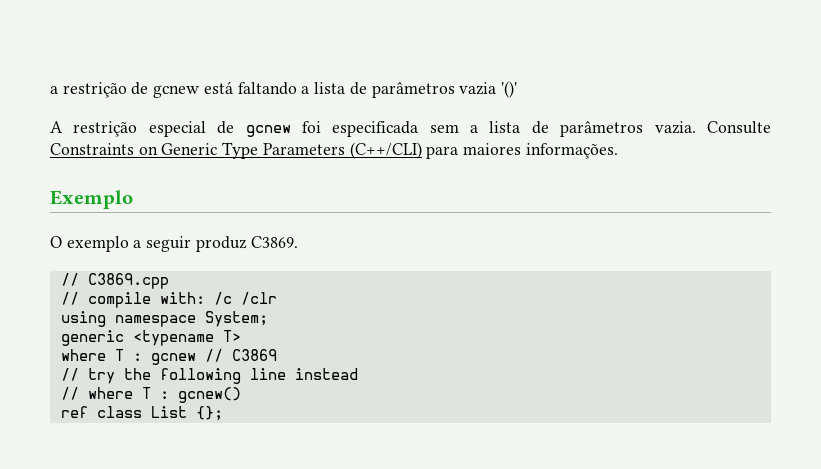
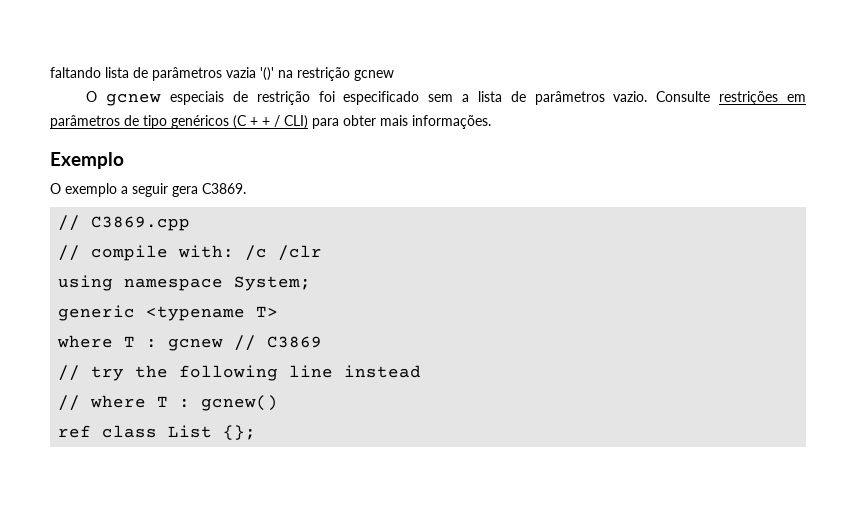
[50,81,310,98] a restrição de gcnew está faltando a -> [50,67,101,78] faltando
[50,121,419,137] // A restrição especial de gcnew foi especificada -> [278,67,394,81] [86,91,420,106] na restrição gcnew // O gcnew especiais de restrição foi especificado
[654,121,772,134] [50,142,522,159] vazia. Consulte Constraints on Generic Type Parameters (C++/CLI) para maiores -> [613,91,806,105] [50,115,408,129] vazio. Consulte restrições em parâmetros de tipo genéricos (C + + / CLI) para obter mais
[195,236,247,252] produz -> [172,186,198,197] gera

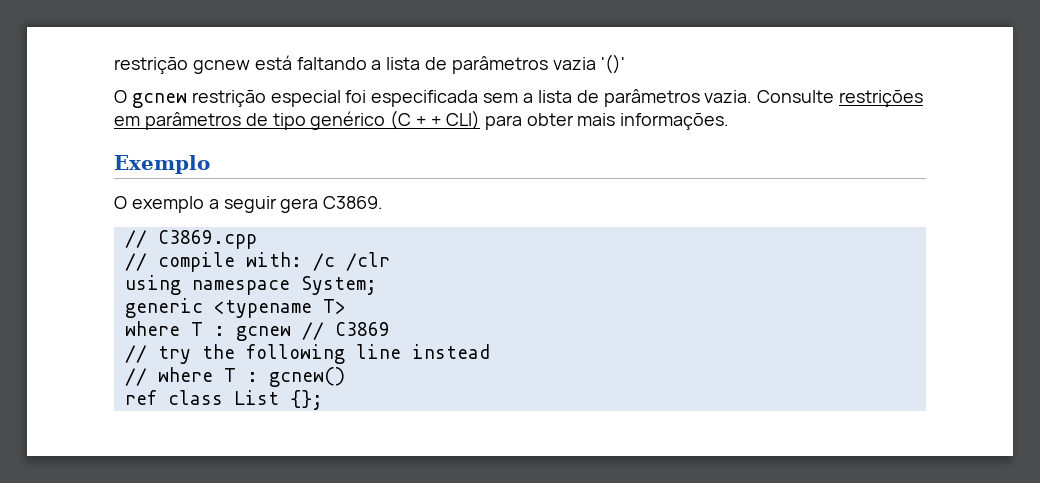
[50,67,101,78] faltando -> [114,55,382,74] restrição gcnew está faltando a
[278,67,394,81] na restrição gcnew -> (625, 64) none
[170,91,420,105] especiais de restrição foi especificado -> [191,90,479,107] restrição especial foi especificada
[613,91,648,102] vazio. -> [704,90,753,103] vazia.
[171,115,229,129] genéricos -> [310,111,386,130] genérico
[274,115,280,127] / -> (442, 121) none

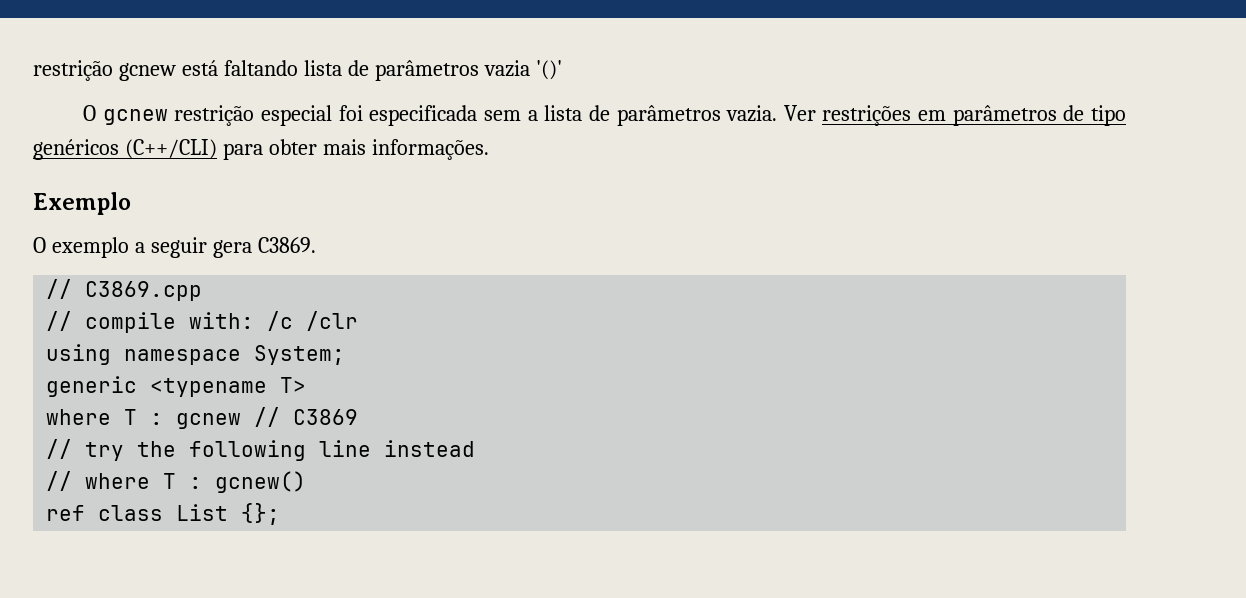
[371,60,382,70] a -> (298, 68) none
[757,90,835,103] Consulte -> [783,105,816,121] Ver
[310,110,480,130] genérico (C + + CLI) -> [33,139,217,160] genéricos (C++/CLI)

